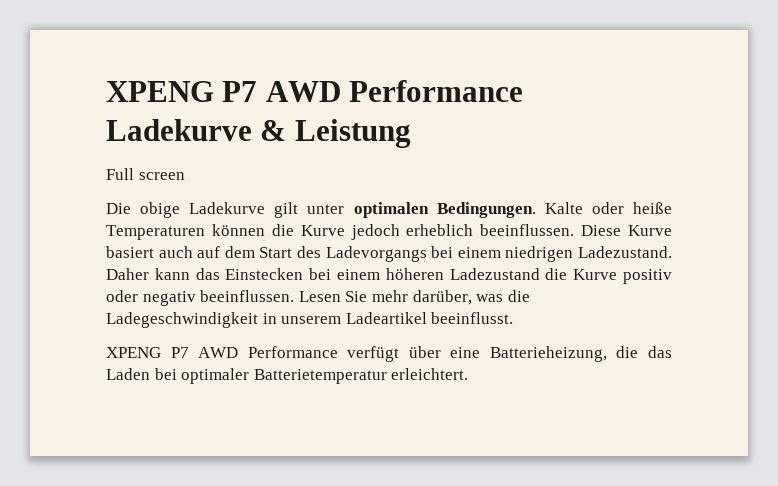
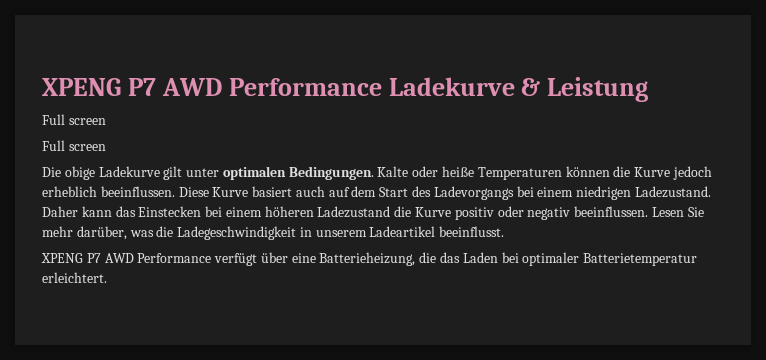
(185, 176) none -> [42,140,106,151] // Full screen

